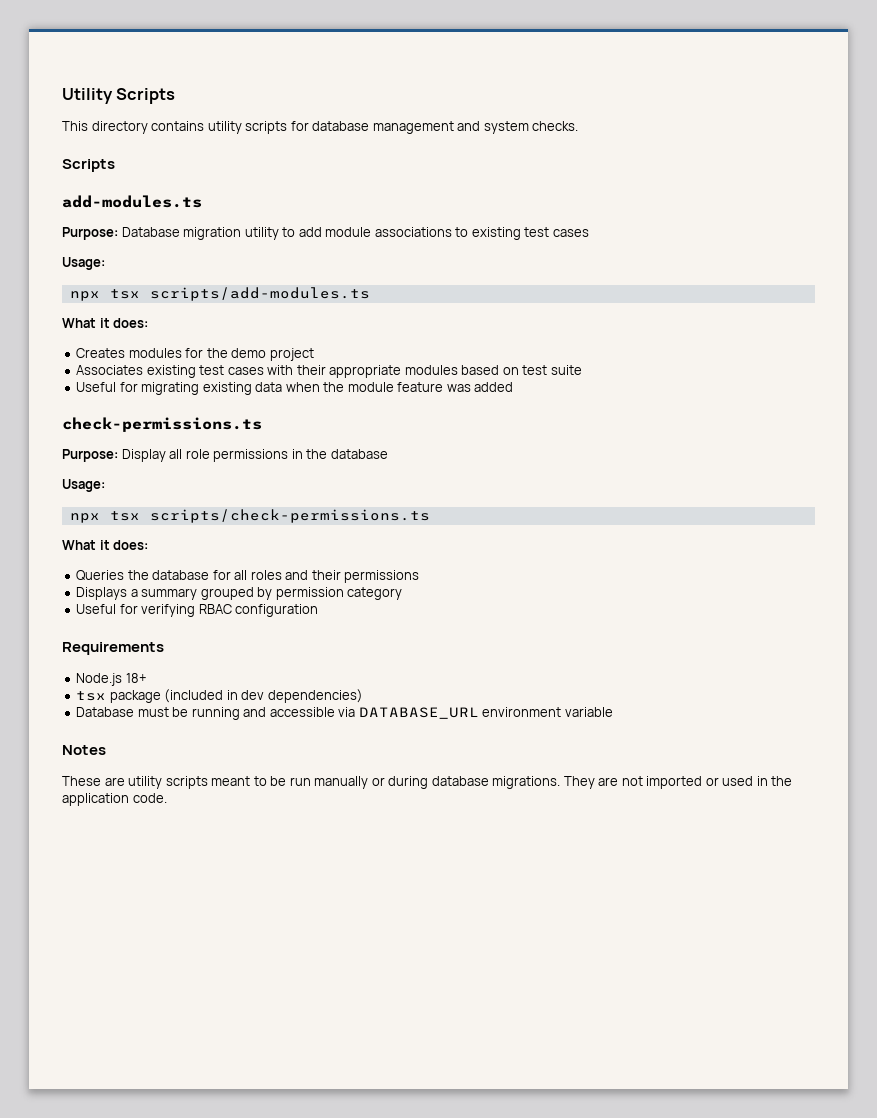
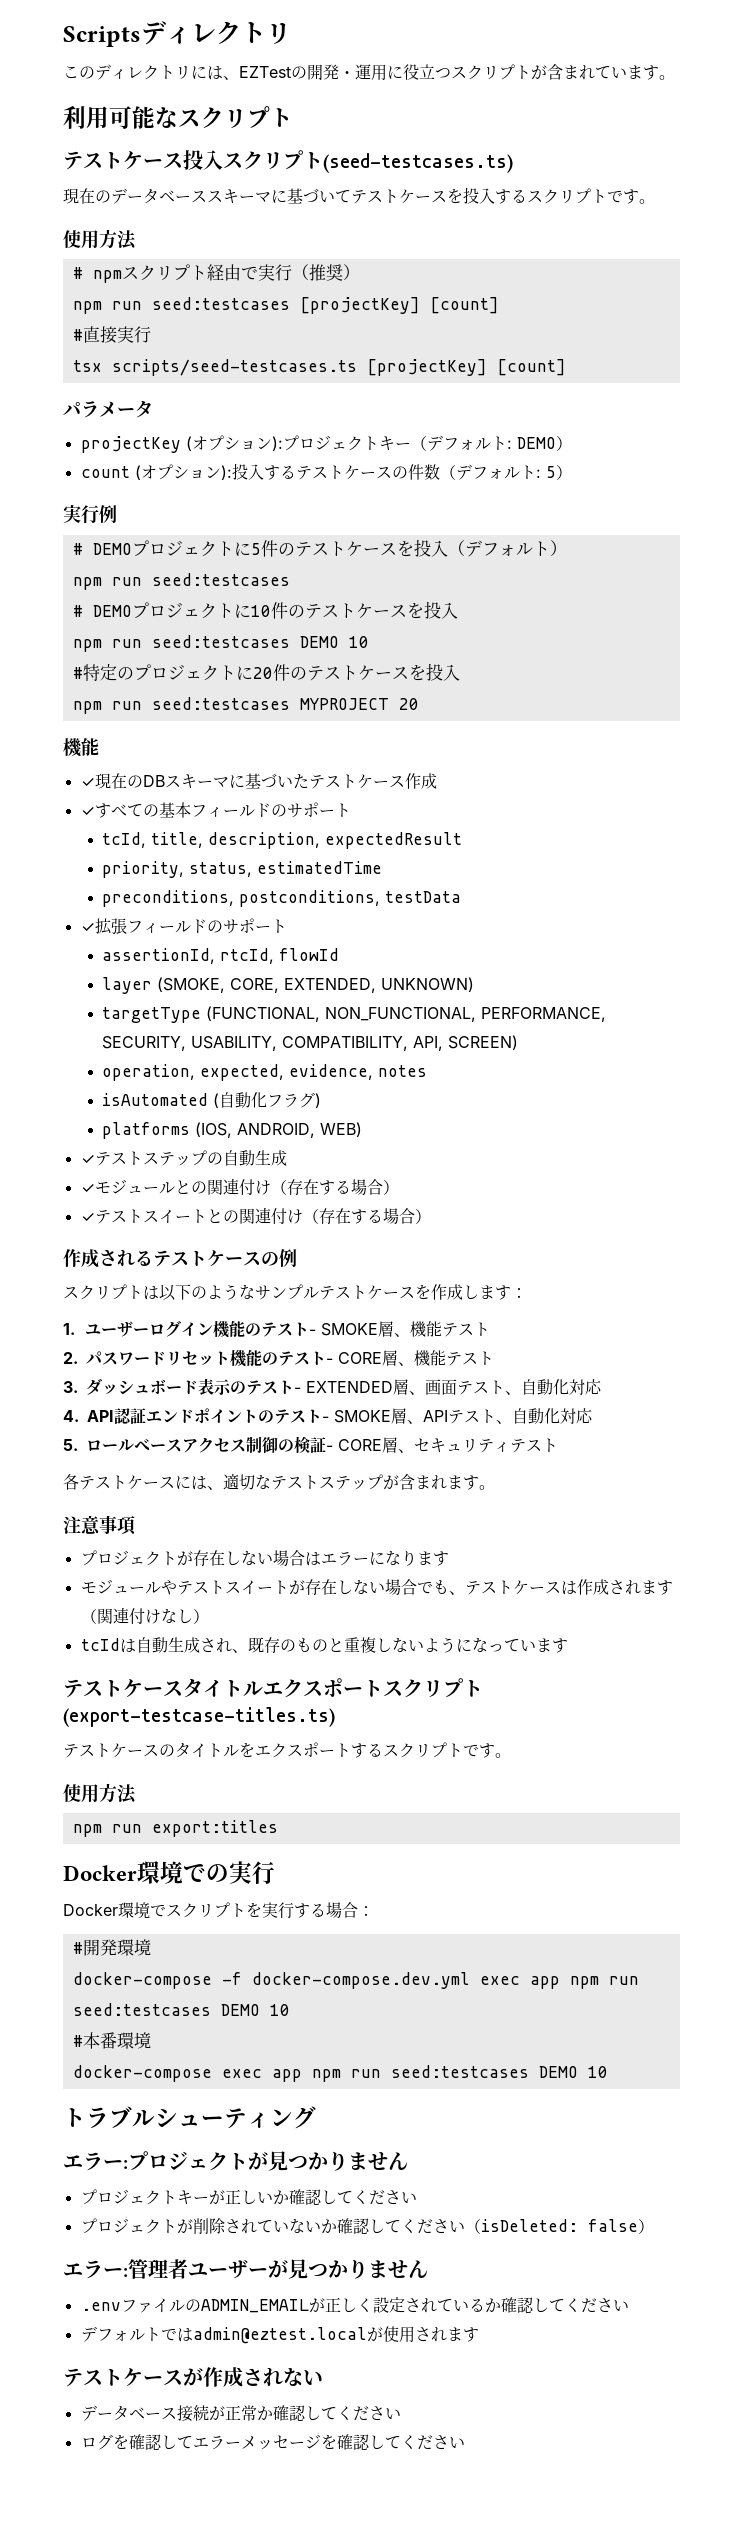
[62,88,176,104] [62,121,579,134] [62,159,115,172] [62,195,202,208] [62,227,589,240] [62,257,105,270] [69,287,370,301] [62,318,149,328] [76,348,314,361] [76,365,582,378] [76,382,514,395] [62,417,262,432] [62,449,388,462] [62,479,105,492] [69,509,430,523] [62,540,149,550] [76,570,420,583] [76,587,403,600] [76,604,319,617] [62,642,164,655] [76,673,147,686] [76,689,363,703] [76,707,613,720] [62,745,106,755] [62,776,793,789] [62,793,167,806] Utility Scripts // This directory contains utility scripts for database management and system checks. // Scripts // add-modules.ts // Purpose: Database migration utility to add module associations to existing test cases // Usage: // npx tsx scripts/add-modules.ts // What it does: // Creates modules for the demo project // Associates existing test cases with their appropriate modules based on test suite // Useful for migrating existing data when the module feature was added // check-permissions.ts // Purpose: Display all role permissions in the database // Usage: // npx tsx scripts/check-permissions.ts // What it does: // Queries the database for all roles and their permissions // Displays a summary grouped by permission category // Useful for verifying RBAC configuration // Requirements // Node.js 18+ // tsx package (included in dev dependencies) // Database must be running and accessible via DATABASE_URL environment variable // Notes // These are utility scripts meant to be run manually or during database migrations. They are not imported or used in the application code. -> [63,21,291,47] [63,64,675,81] [63,105,293,129] [63,150,513,173] [63,187,655,204] [63,229,137,250] [72,264,360,283] [72,297,499,314] [72,326,151,344] [72,359,566,376] [63,400,153,418] [80,435,572,453] [80,463,572,480] [63,505,117,524] [72,539,567,557] [72,573,290,590] [72,601,458,619] [72,635,369,652] [72,663,460,682] [72,697,419,714] [63,738,99,757] [80,773,437,789] [80,802,351,818] [102,832,463,849] [102,861,383,878] [102,890,462,907] [80,918,287,935] [102,948,340,964] [102,977,475,994] [102,1006,607,1023] [102,1035,519,1051] [102,1064,428,1081] [102,1092,322,1108] [102,1122,363,1139] [80,1150,287,1166] [80,1178,399,1196] [80,1207,431,1225] [63,1249,297,1268] [63,1284,527,1301] [63,1321,490,1338] [63,1350,494,1367] [63,1378,602,1395] [63,1408,593,1425] [63,1436,558,1454] [63,1473,495,1490] [63,1515,136,1535] [80,1550,449,1566] [80,1579,673,1595] [80,1607,209,1625] [80,1637,568,1653] [63,1678,483,1698] [63,1707,335,1727] [63,1742,511,1758] [63,1783,137,1804] [72,1820,278,1837] [63,1861,275,1885] [63,1902,374,1919] [72,1939,151,1956] [72,1972,639,1989] [72,2003,290,2016] [72,2032,151,2049] [72,2065,608,2082] [63,2106,316,2129] [63,2151,408,2171] [80,2189,417,2205] [80,2218,654,2234] [63,2259,428,2279] [80,2297,629,2313] [80,2326,479,2344] [63,2367,323,2387] [80,2405,401,2422] [80,2434,465,2450] Scriptsディレクトリ // このディレクトリには、EZTestの開発・運用に役立つスクリプトが含まれています。 // 利用可能なスクリプト // テストケース投入スクリプト(seed-testcases.ts) // 現在のデータベーススキーマに基づいてテストケースを投入するスクリプトです。 // 使用方法 // # npmスクリプト経由で実行（推奨） // npm run seed:testcases [projectKey] [count] // #直接実行 // tsx scripts/seed-testcases.ts [projectKey] [count] // パラメータ // projectKey (オプション):プロジェクトキー（デフォルト: DEMO） // count (オプション):投入するテストケースの件数（デフォルト: 5） // 実行例 // # DEMOプロジェクトに5件のテストケースを投入（デフォルト） // npm run seed:testcases // # DEMOプロジェクトに10件のテストケースを投入 // npm run seed:testcases DEMO 10 // #特定のプロジェクトに20件のテストケースを投入 // npm run seed:testcases MYPROJECT 20 // 機能 // ✓現在のDBスキーマに基づいたテストケース作成 // ✓すべての基本フィールドのサポート // tcId, title, description, expectedResult // priority, status, estimatedTime // preconditions, postconditions, testData // ✓拡張フィールドのサポート // assertionId, rtcId, flowId // layer (SMOKE, CORE, EXTENDED, UNKNOWN) // targetType (FUNCTIONAL, NON_FUNCTIONAL, PERFORMANCE, SECURITY, USABILITY, COMPATIBILITY, API, SCREEN) // operation, expected, evidence, notes // isAutomated (自動化フラグ) // platforms (IOS, ANDROID, WEB) // ✓テストステップの自動生成 // ✓モジュールとの関連付け（存在する場合） // ✓テストスイートとの関連付け（存在する場合） // 作成されるテストケースの例 // スクリプトは以下のようなサンプルテストケースを作成します： // 1.ユーザーログイン機能のテスト- SMOKE層、機能テスト // 2.パスワードリセット機能のテスト- CORE層、機能テスト // 3.ダッシュボード表示のテスト- EXTENDED層、画面テスト、自動化対応 // 4. API認証エンドポイントのテスト- SMOKE層、APIテスト、自動化対応 // 5.ロールベースアクセス制御の検証- CORE層、セキュリティテスト // 各テストケースには、適切なテストステップが含まれます。 // 注意事項 // プロジェクトが存在しない場合はエラーになります // モジュールやテストスイートが存在しない場合でも、テストケースは作成されます（関連付けなし） // tcIdは自動生成され、既存のものと重複しないようになっています // テストケースタイトルエクスポートスクリプト(export-testcase-titles.ts) // テストケースのタイトルをエクスポートするスクリプトです。 // 使用方法 // npm run export:titles // Docker環境での実行 // Docker環境でスクリプトを実行する場合： // #開発環境 // docker-compose -f docker-compose.dev.yml exec app npm run seed:testcases DEMO 10 // #本番環境 // docker-compose exec app npm run seed:testcases DEMO 10 // トラブルシューティング // エラー:プロジェクトが見つかりません // プロジェクトキーが正しいか確認してください // プロジェクトが削除されていないか確認してください（isDeleted: false） // エラー:管理者ユーザーが見つかりません // .envファイルのADMIN_EMAILが正しく設定されているか確認してください // デフォルトではadmin@eztest.localが使用されます // テストケースが作成されない // データベース接続が正常か確認してください // ログを確認してエラーメッセージを確認してください

